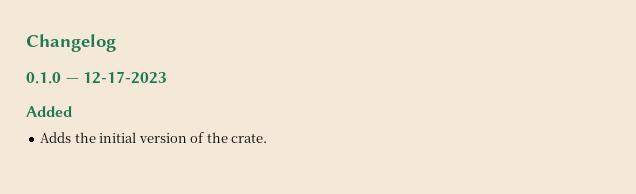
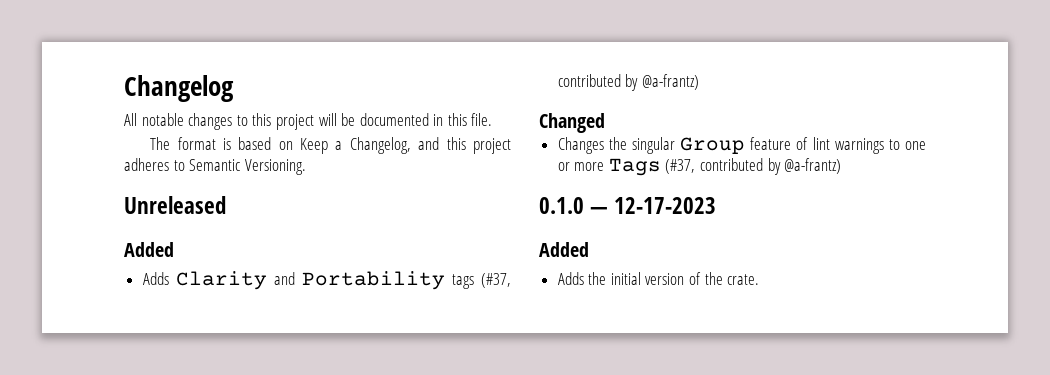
(116, 43) none -> [124,113,493,130] [150,137,512,154] [124,158,306,175] [124,196,226,214] [124,242,174,257] [142,271,511,290] [557,74,699,91] [539,113,605,133] [557,137,926,154] [557,158,842,176] // All notable changes to this project will be documented in this file. // The format is based on Keep a Changelog, and this project adheres to Semantic Versioning. // Unreleased // Added // Adds Clarity and Portability tags (#37, contributed by @a-frantz) // Changed // Changes the singular Group feature of lint warnings to one or more Tags (#37, contributed by @a-frantz)

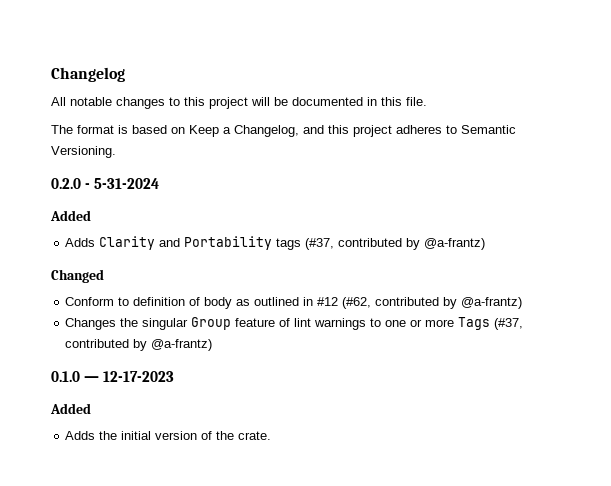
[124,196,226,214] Unreleased -> [51,178,159,189] 0.2.0 - 5-31-2024
(605, 123) none -> [65,297,523,309] // Conform to definition of body as outlined in #12 (#62, contributed by @a-frantz)

